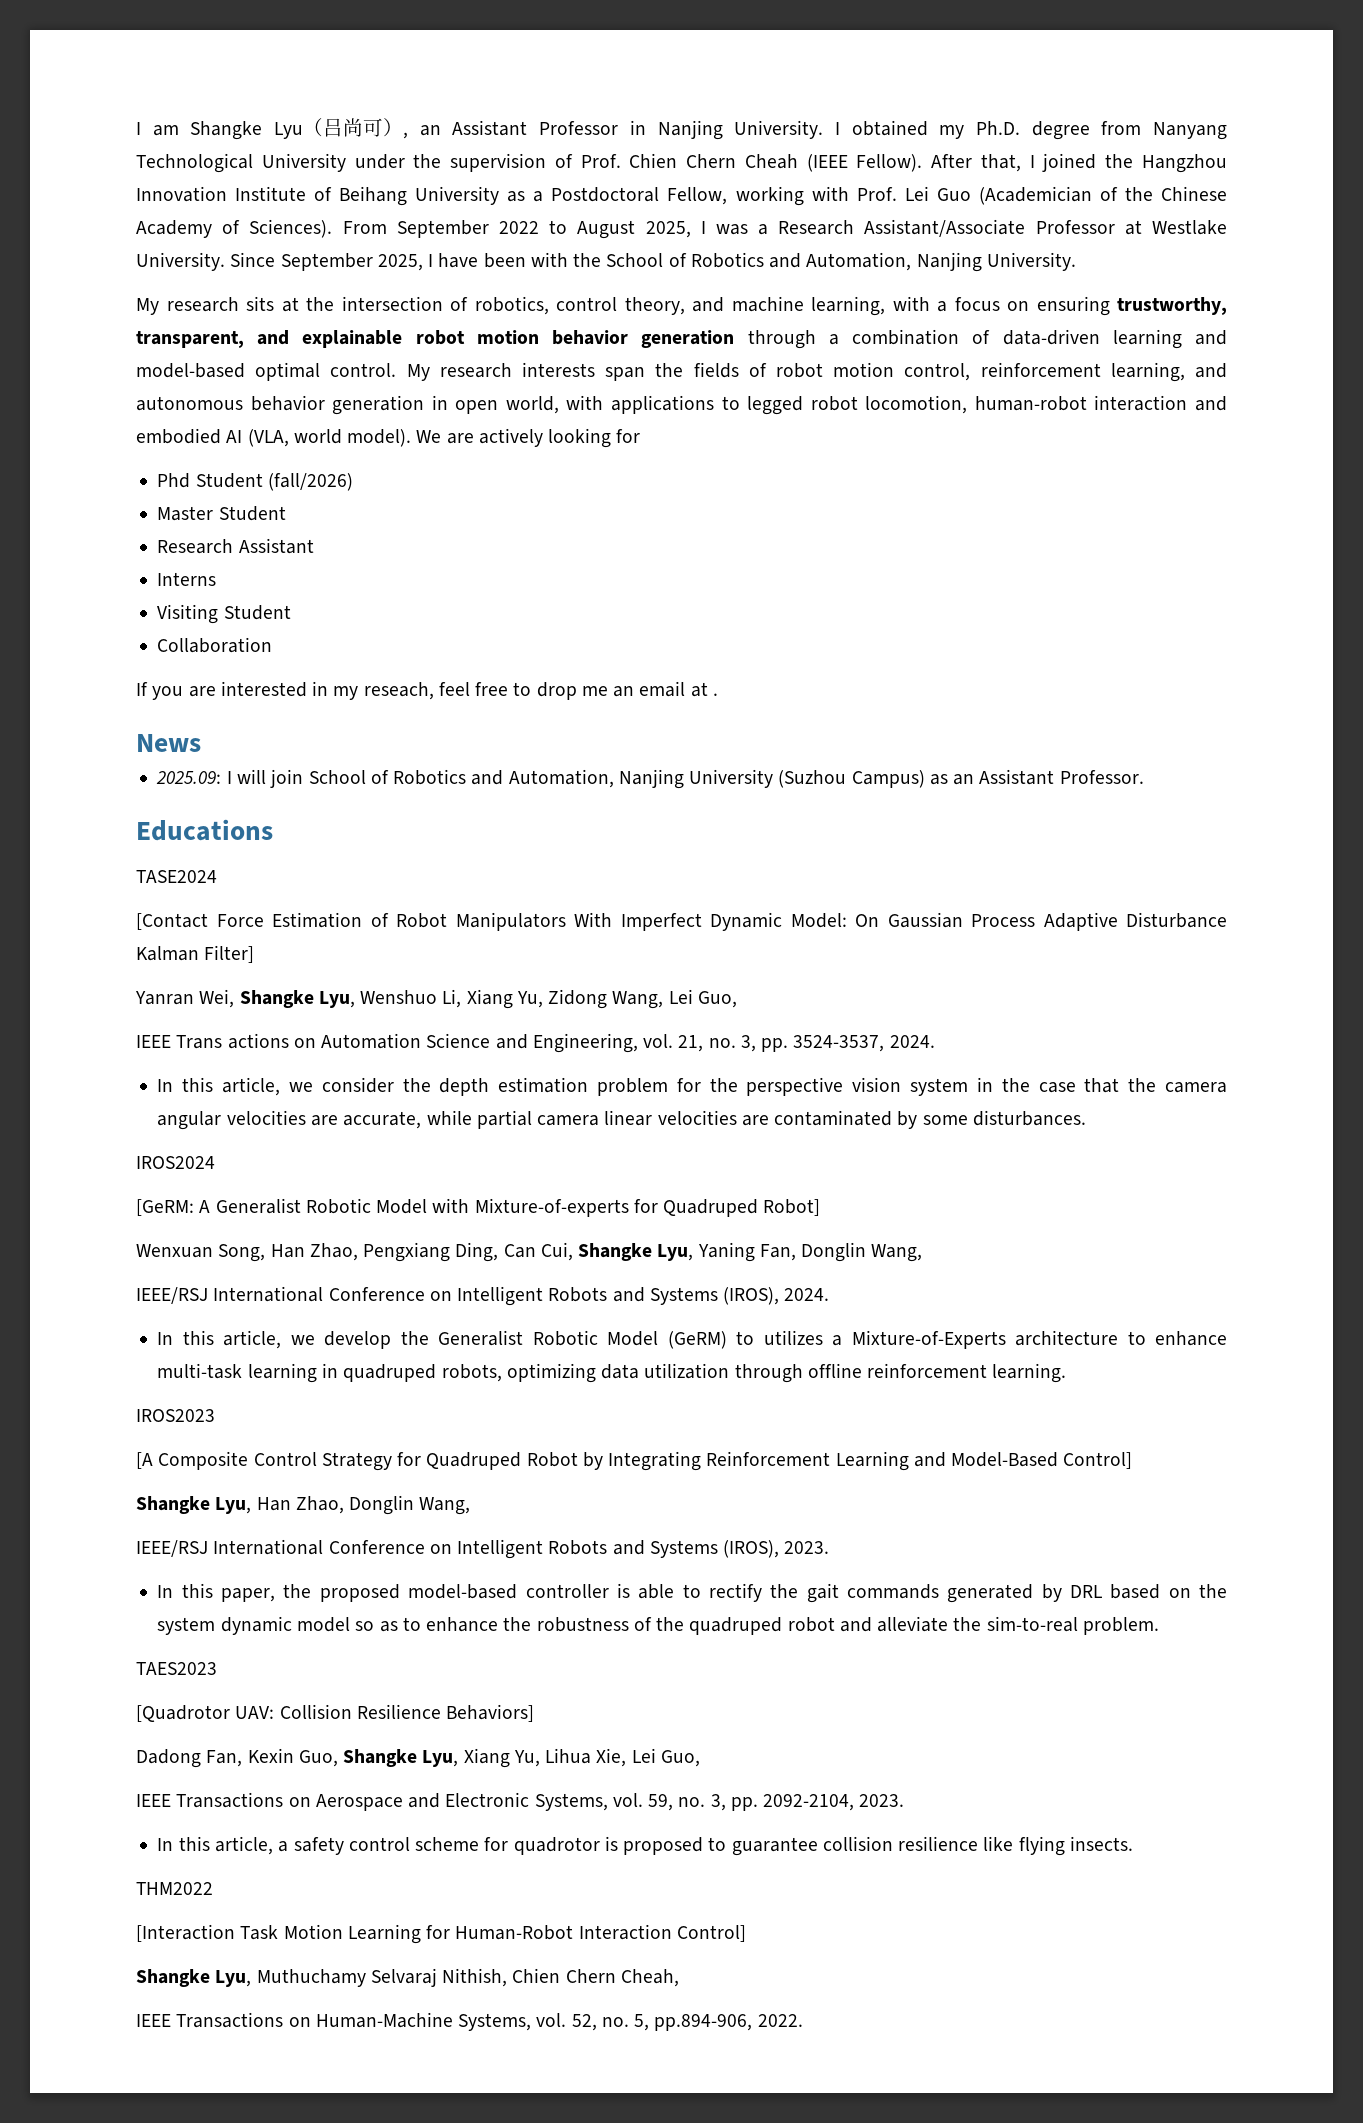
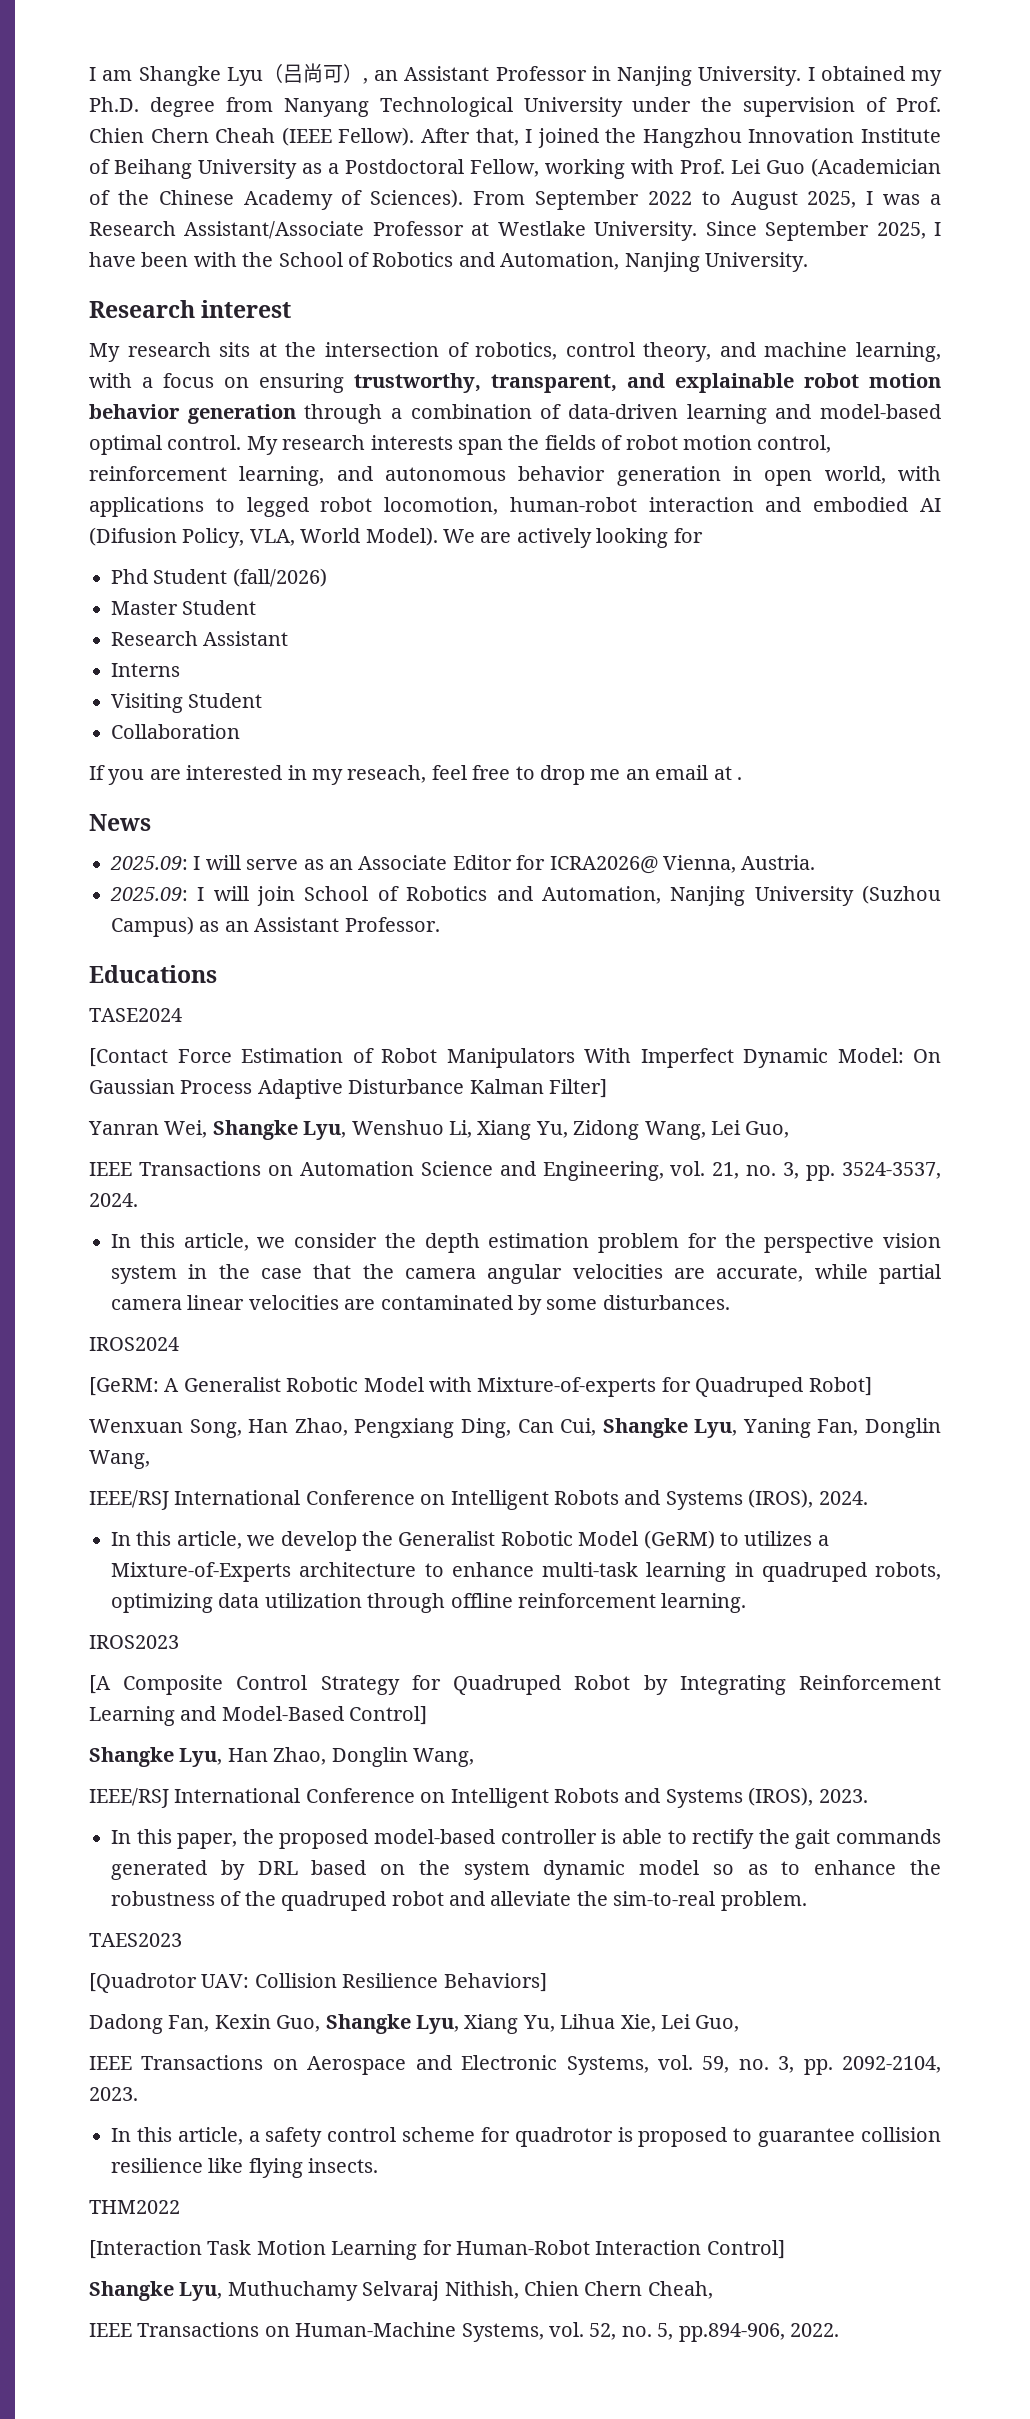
(1076, 261) none -> [89,300,292,318] // Research interest
[247,429,412,447] (VLA, world model). -> [89,527,438,548] (Difusion Policy, VLA, World Model).
(201, 743) none -> [110,855,816,874] // 2025.09: I will serve as an Associate Editor for ICRA2026@ Vienna, Austria.
[176,1033,289,1049] Trans actions -> [138,1161,261,1176] Transactions

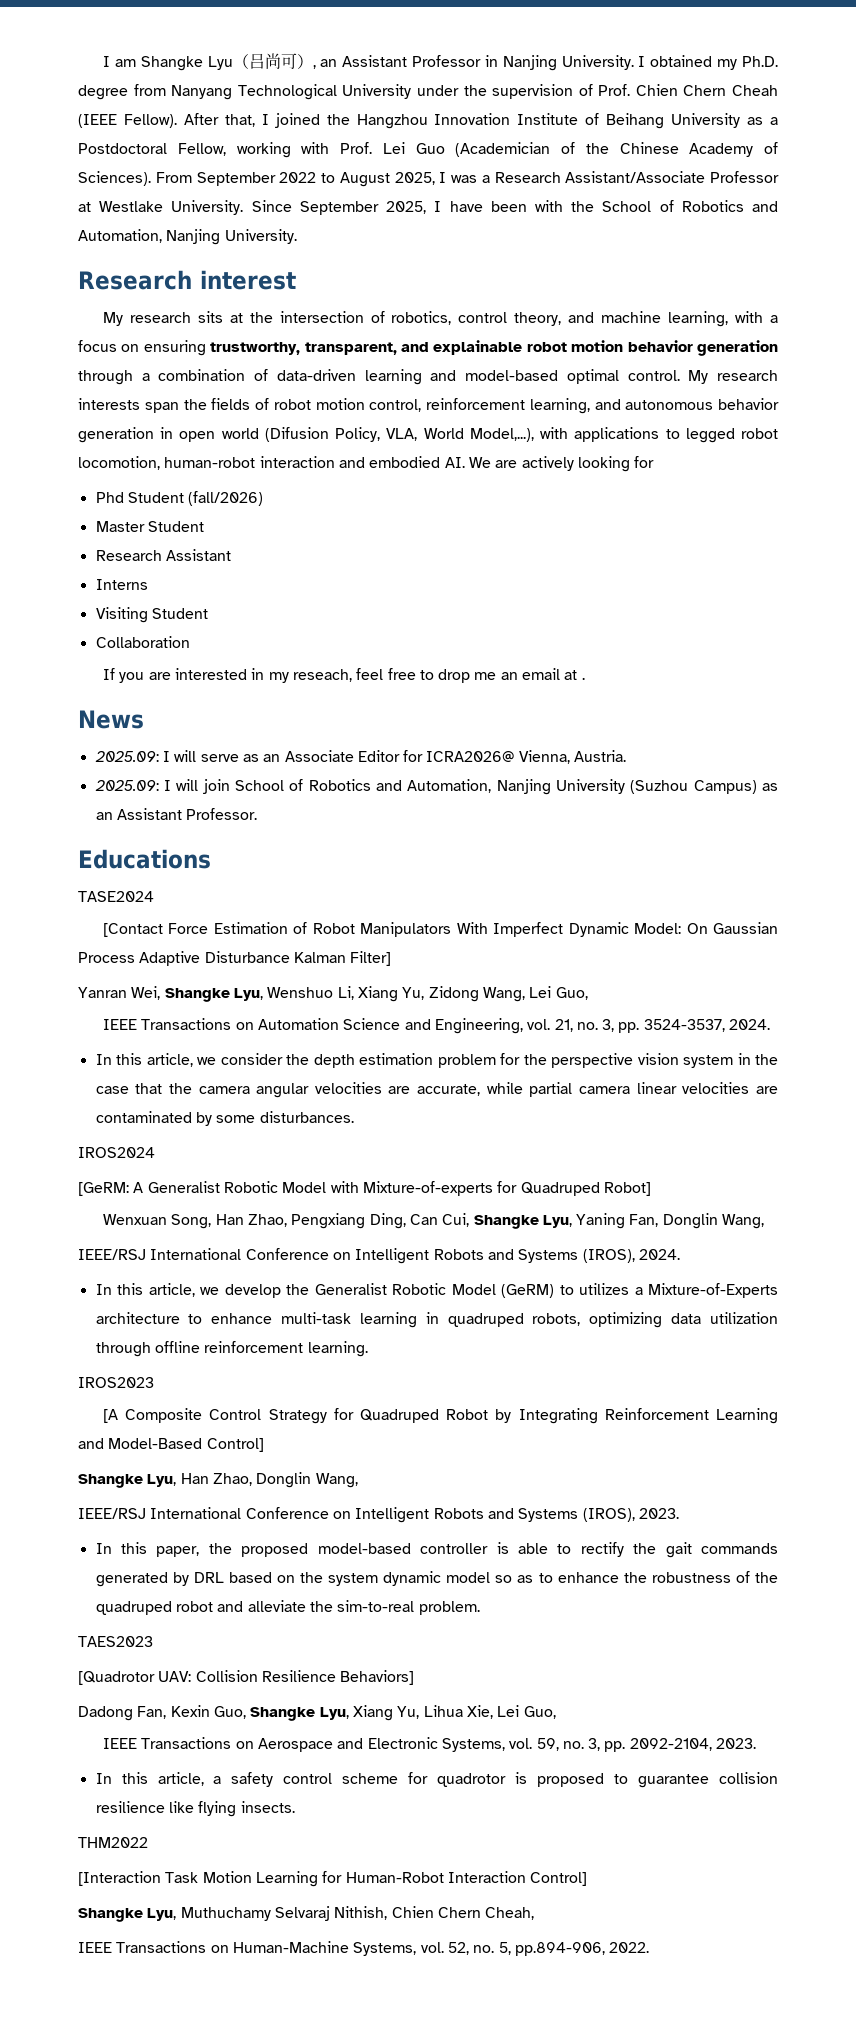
[824,466,886,484] world, -> [221,427,534,442] world (Difusion Policy, VLA, World Model,...),
[920,498,942,512] [89,527,438,548] AI (Difusion Policy, VLA, World Model). -> [444,457,465,468] AI.

